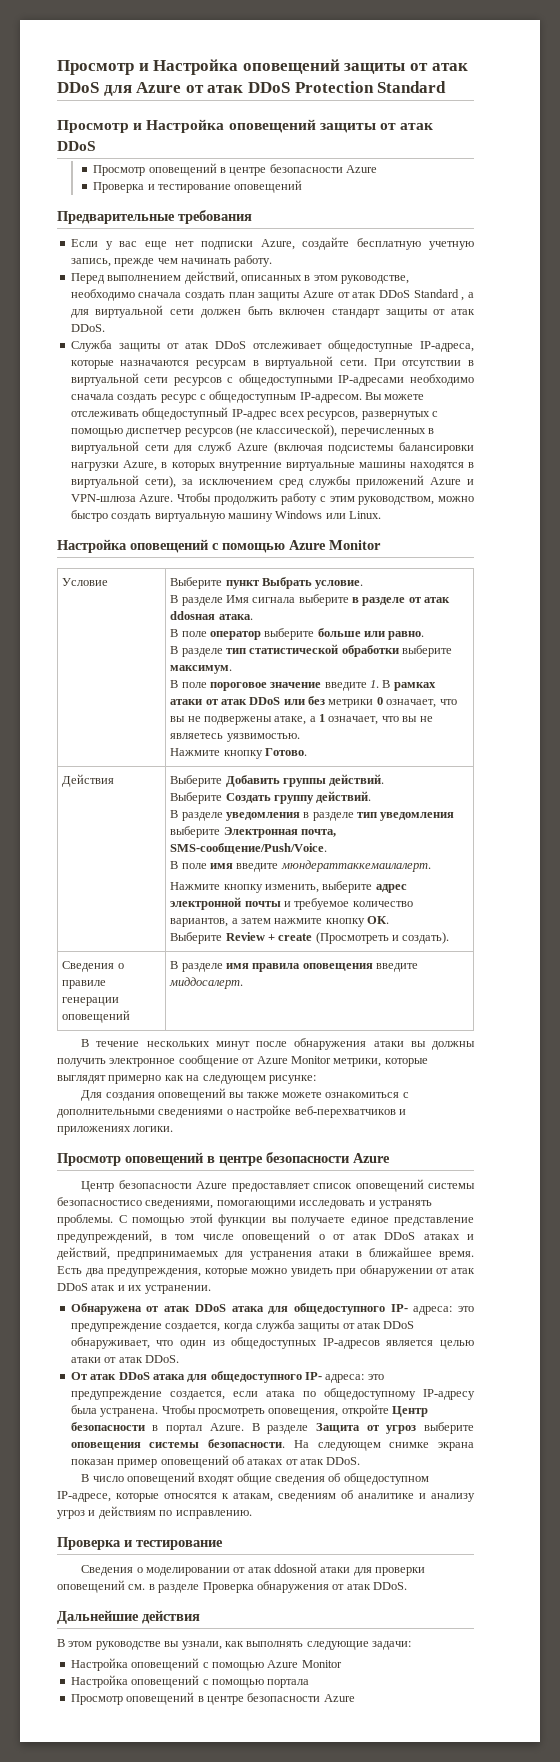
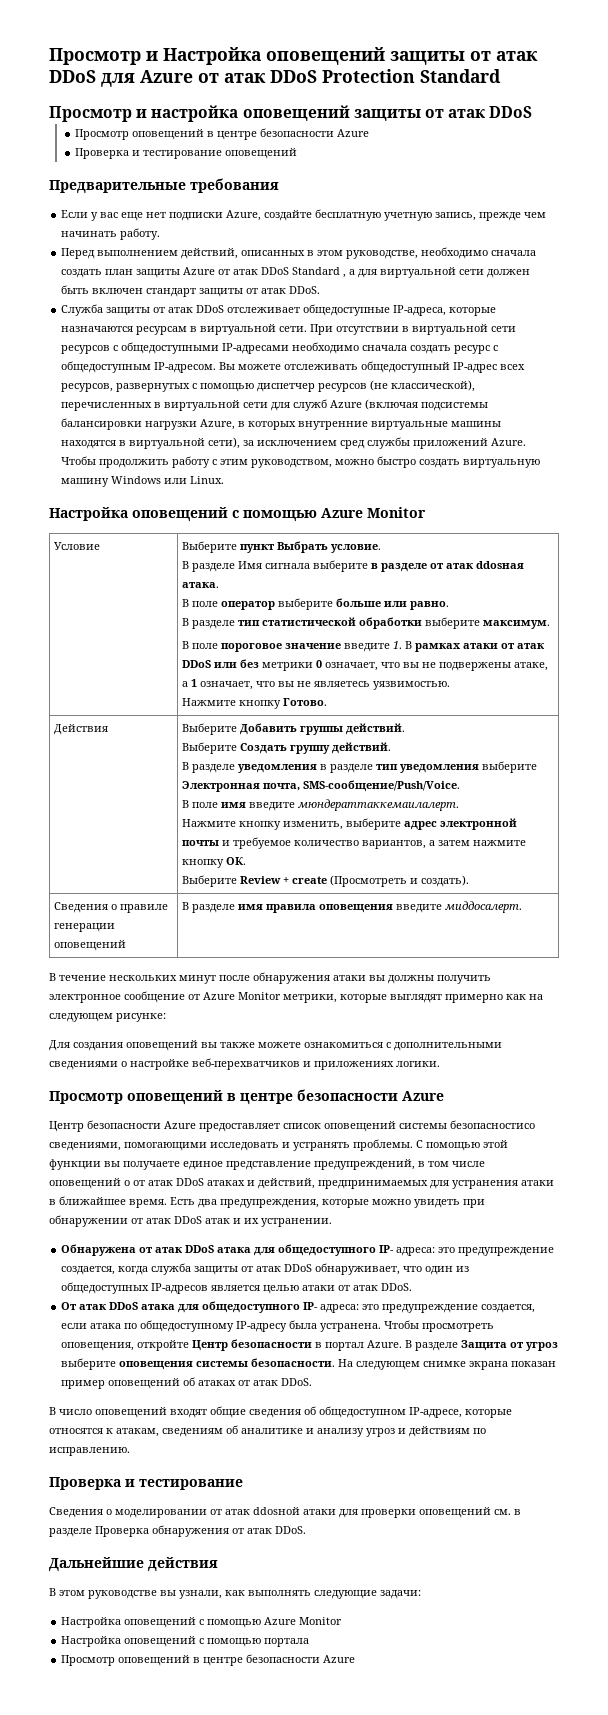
[146,119,225,133] Настройка -> [151,105,239,122] настройка
[429,477,474,485] [70,494,136,502] Azure и VPN-шлюза -> (489, 443) none

